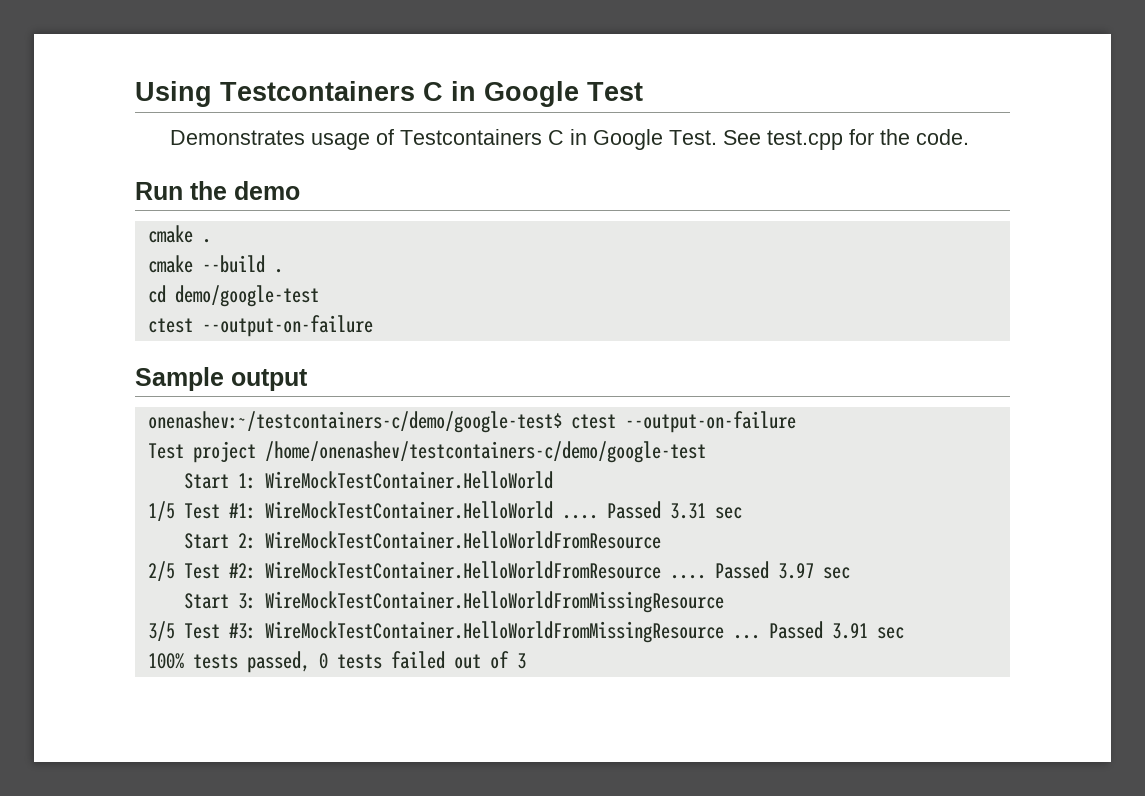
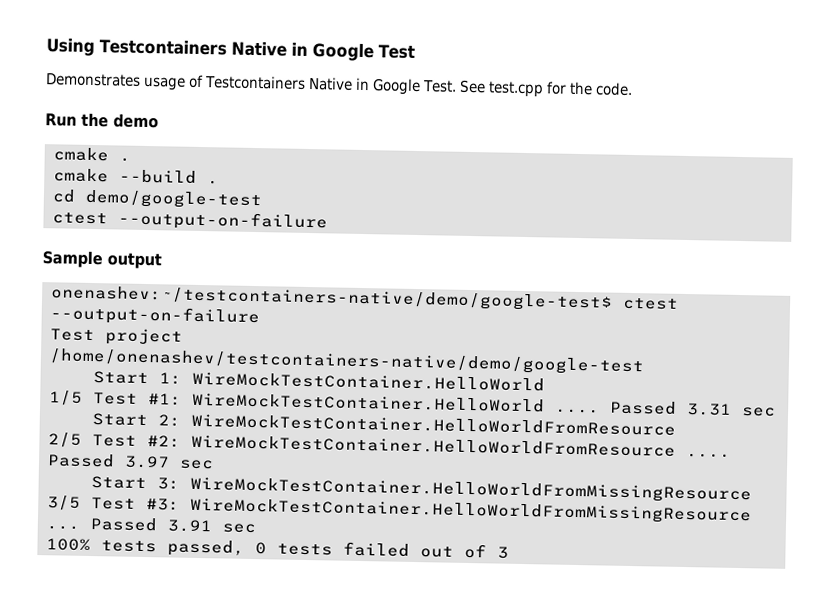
[423,82,443,101] C -> [230,41,287,57] Native
[548,130,565,145] C -> [307,76,353,91] Native
[147,411,562,433] onenashev:~/testcontainers-c/demo/google-test$ -> [49,285,613,312] onenashev:~/testcontainers-native/demo/google-test$
[264,441,706,463] /home/onenashev/testcontainers-c/demo/google-test -> [48,348,645,376] /home/onenashev/testcontainers-native/demo/google-test

